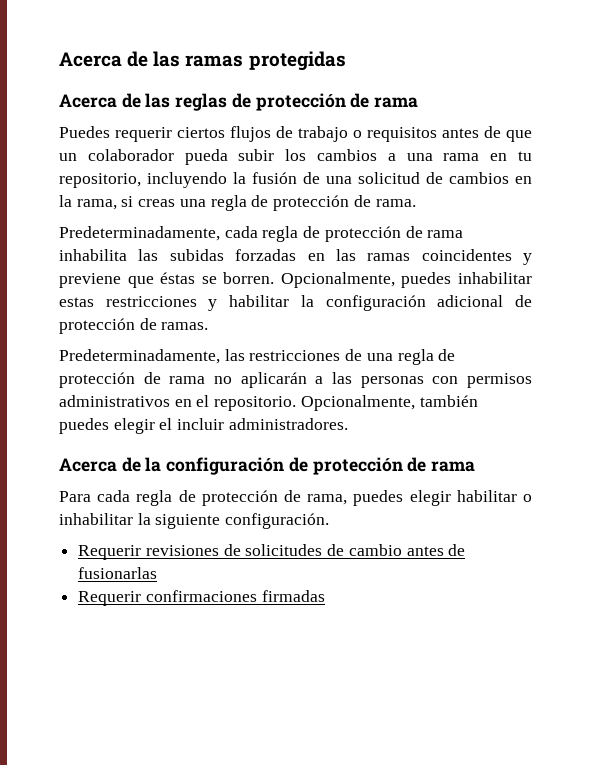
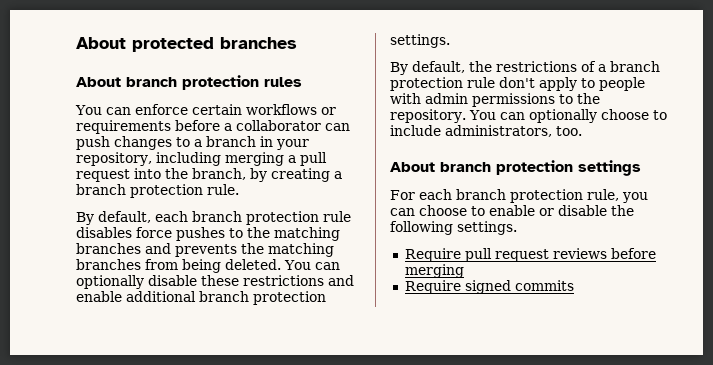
[59,51,346,71] [59,93,419,111] [59,126,532,142] [59,149,532,165] [59,172,532,188] [59,195,416,211] [59,226,464,242] [59,249,532,265] [59,272,532,288] [59,295,532,311] [59,318,209,334] [59,349,456,365] [59,372,532,388] [59,395,478,411] [59,418,348,434] [59,457,476,475] [59,490,532,506] [59,513,330,529] [78,544,466,560] [78,567,158,579] [78,590,325,606] Acerca de las ramas protegidas // Acerca de las reglas de protección de rama // Puedes requerir ciertos flujos de trabajo o requisitos antes de que un colaborador pueda subir los cambios a una rama en tu repositorio, incluyendo la fusión de una solicitud de cambios en la rama, si creas una regla de protección de rama. // Predeterminadamente, cada regla de protección de rama inhabilita las subidas forzadas en las ramas coincidentes y previene que éstas se borren. Opcionalmente, puedes inhabilitar estas restricciones y habilitar la configuración adicional de protección de ramas. // Predeterminadamente, las restricciones de una regla de protección de rama no aplicarán a las personas con permisos administrativos en el repositorio. Opcionalmente, también puedes elegir el incluir administradores. // Acerca de la configuración de protección de rama // Para cada regla de protección de rama, puedes elegir habilitar o inhabilitar la siguiente configuración. // Requerir revisiones de solicitudes de cambio antes de fusionarlas // Requerir confirmaciones firmadas -> [76,37,297,52] [76,75,302,90] [75,104,336,115] [76,120,350,134] [76,136,309,150] [76,152,327,166] [76,168,342,182] [76,184,239,198] [76,211,351,225] [76,227,340,241] [76,243,334,257] [76,259,340,273] [76,275,354,289] [76,291,326,305] [390,34,450,48] [390,61,660,75] [390,77,645,91] [390,93,600,107] [390,109,667,123] [390,125,582,137] [390,160,641,176] [390,189,648,203] [390,205,634,216] [390,221,517,235] [404,248,656,262] [404,264,464,278] [404,280,574,294] About protected branches // About branch protection rules // You can enforce certain workflows or requirements before a collaborator can push changes to a branch in your repository, including merging a pull request into the branch, by creating a branch protection rule. // By default, each branch protection rule disables force pushes to the matching branches and prevents the matching branches from being deleted. You can optionally disable these restrictions and enable additional branch protection settings. // By default, the restrictions of a branch protection rule don't apply to people with admin permissions to the repository. You can optionally choose to include administrators, too. // About branch protection settings // For each branch protection rule, you can choose to enable or disable the following settings. // Require pull request reviews before merging // Require signed commits

